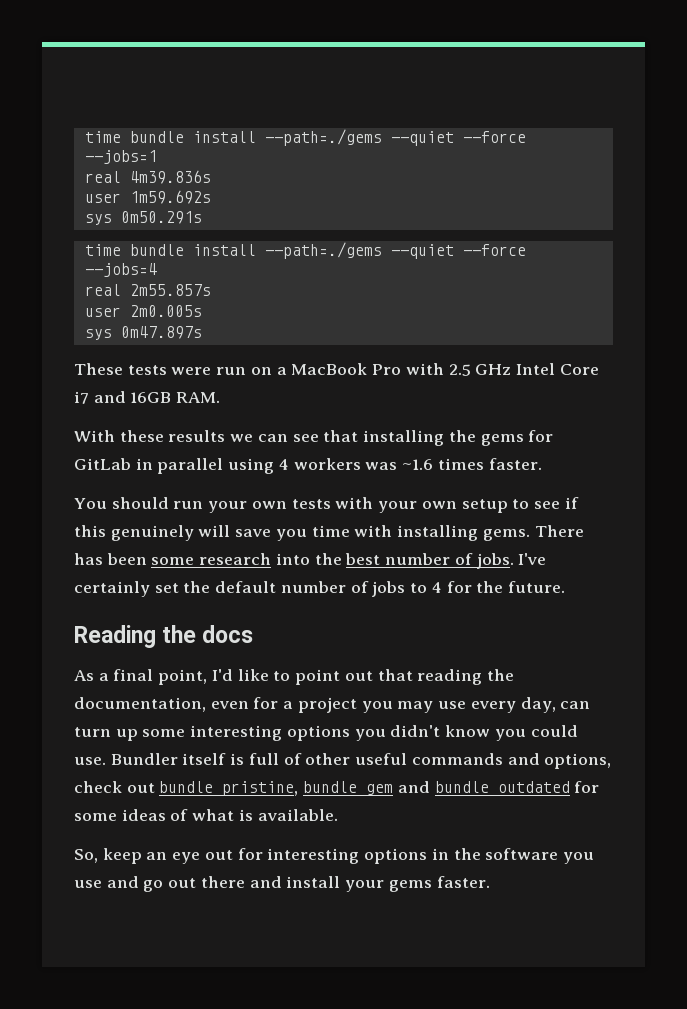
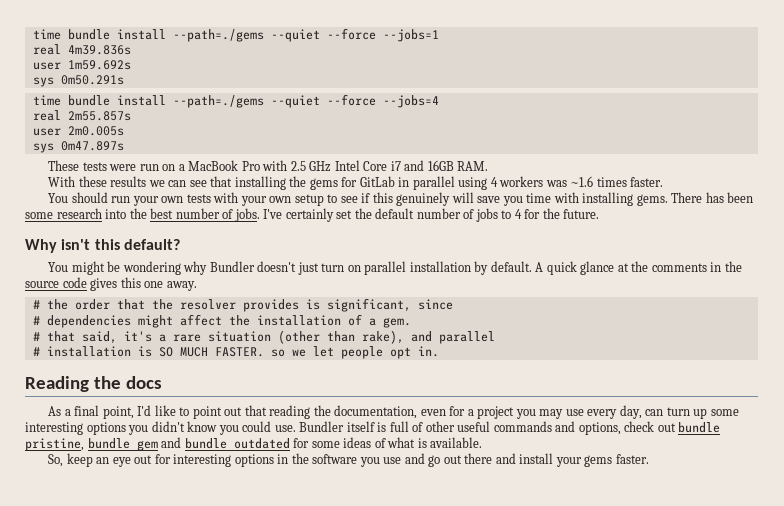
(565, 587) none -> [25,239,180,253] [48,261,742,275] [25,277,197,291] [32,298,453,312] [32,314,411,328] [32,330,495,344] [32,346,439,359] // Why isn't this default? // You might be wondering why Bundler doesn't just turn on parallel installation by default. A quick glance at the comments in the source code gives this one away. // # the order that the resolver provides is significant, since // # dependencies might affect the installation of a gem. // # that said, it's a rare situation (other than rake), and parallel // # installation is SO MUCH FASTER. so we let people opt in.

